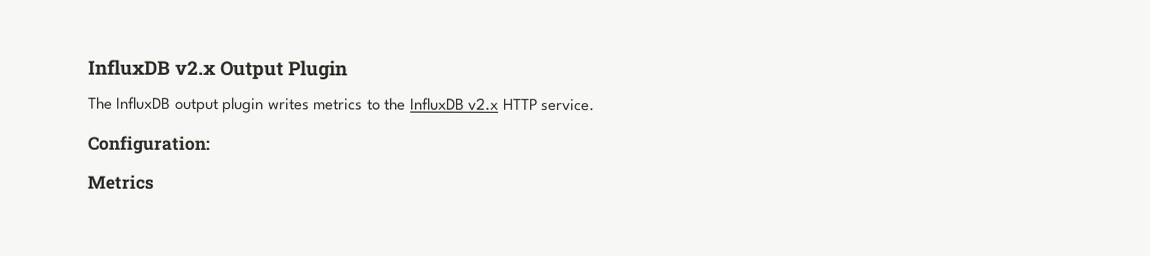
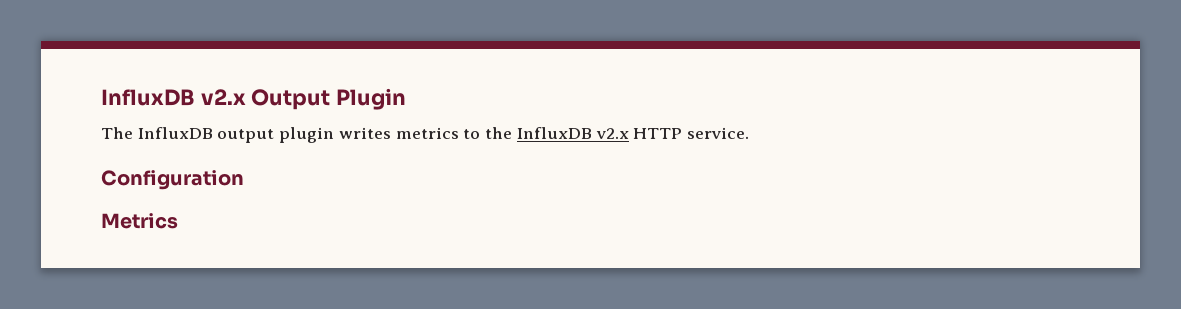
[87,135,210,154] Configuration: -> [101,170,244,190] Configuration

